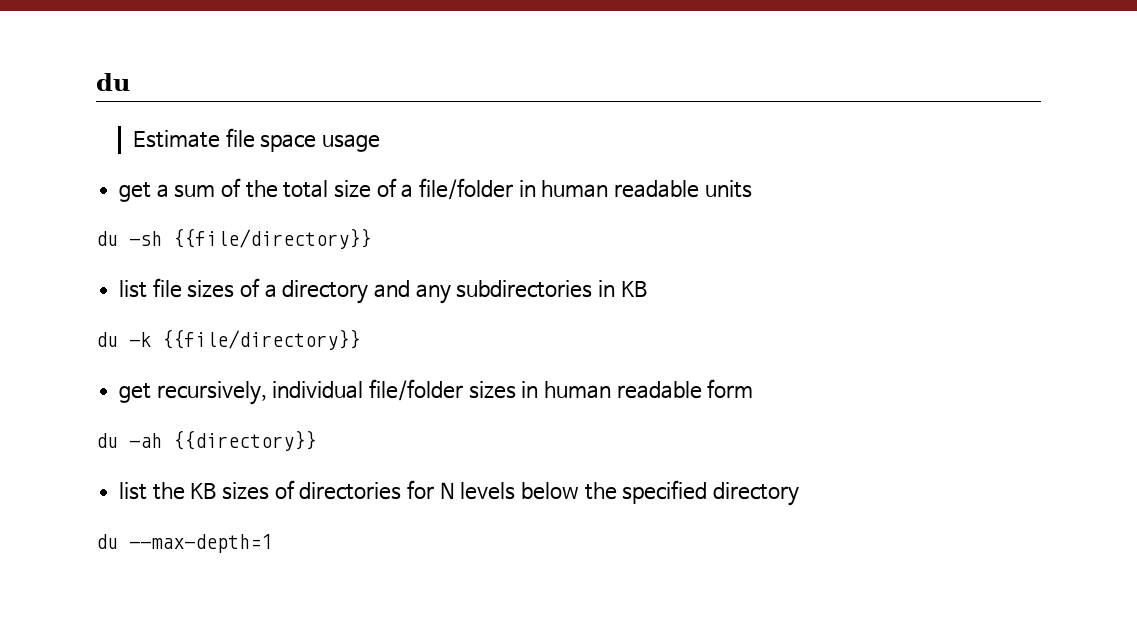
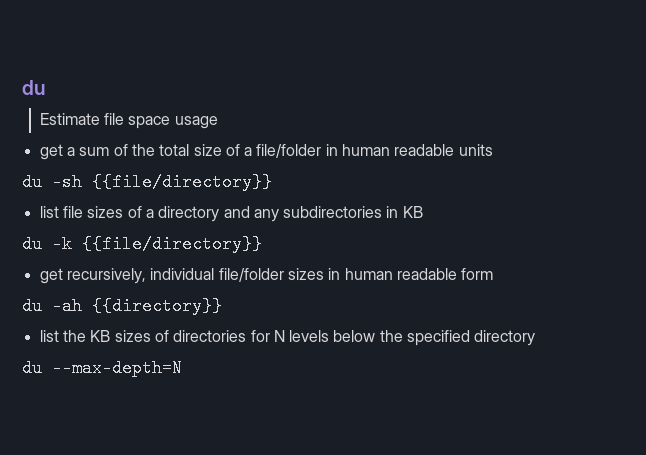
[129,534,272,553] --max-depth=1 -> [52,359,182,377] --max-depth=N

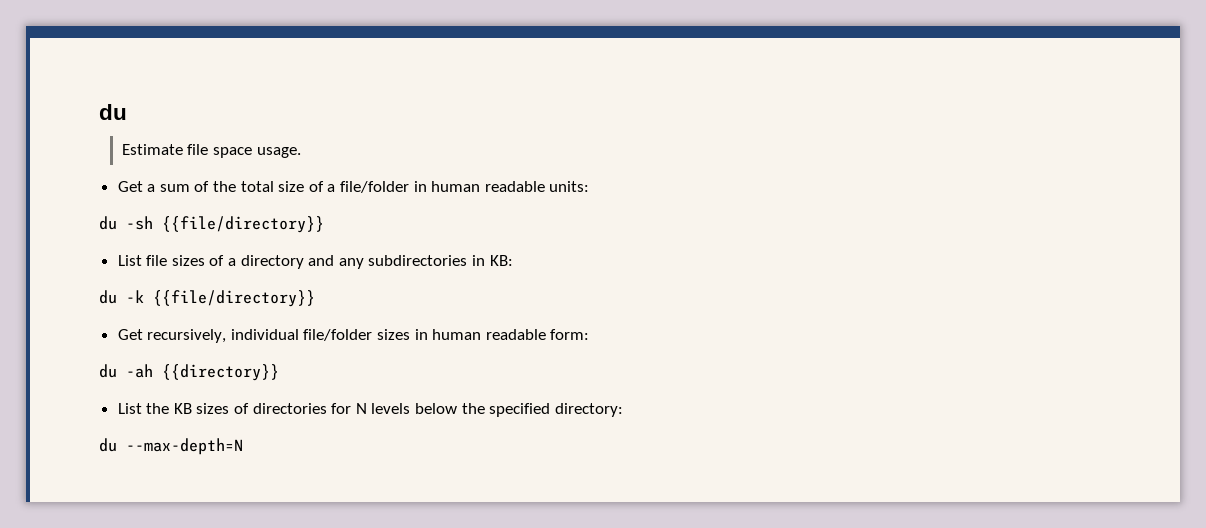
[174,116,218,129] [39,144,63,160] usage // get -> [256,147,301,158] [117,181,143,192] usage. // Get
[458,144,493,156] units -> [549,181,590,192] units:
[39,206,59,218] list -> [117,255,142,266] List
[402,206,423,218] KB -> [489,255,513,266] KB:
[39,268,63,284] get -> [117,329,143,340] Get
[461,268,494,280] form -> [550,329,590,340] form:
[39,330,59,342] list -> [117,403,142,414] List
[474,330,536,346] directory -> [554,403,623,417] directory:

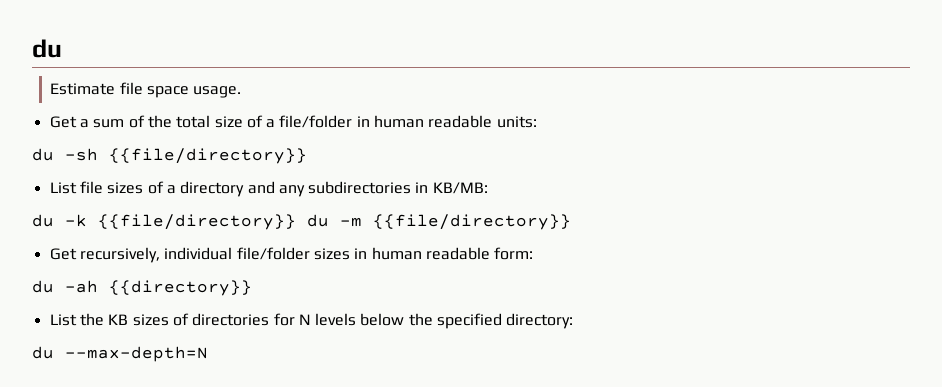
[489,255,513,266] KB: -> [432,182,488,194] KB/MB:
(315, 298) none -> [307,214,571,230] du -m {{file/directory}}

